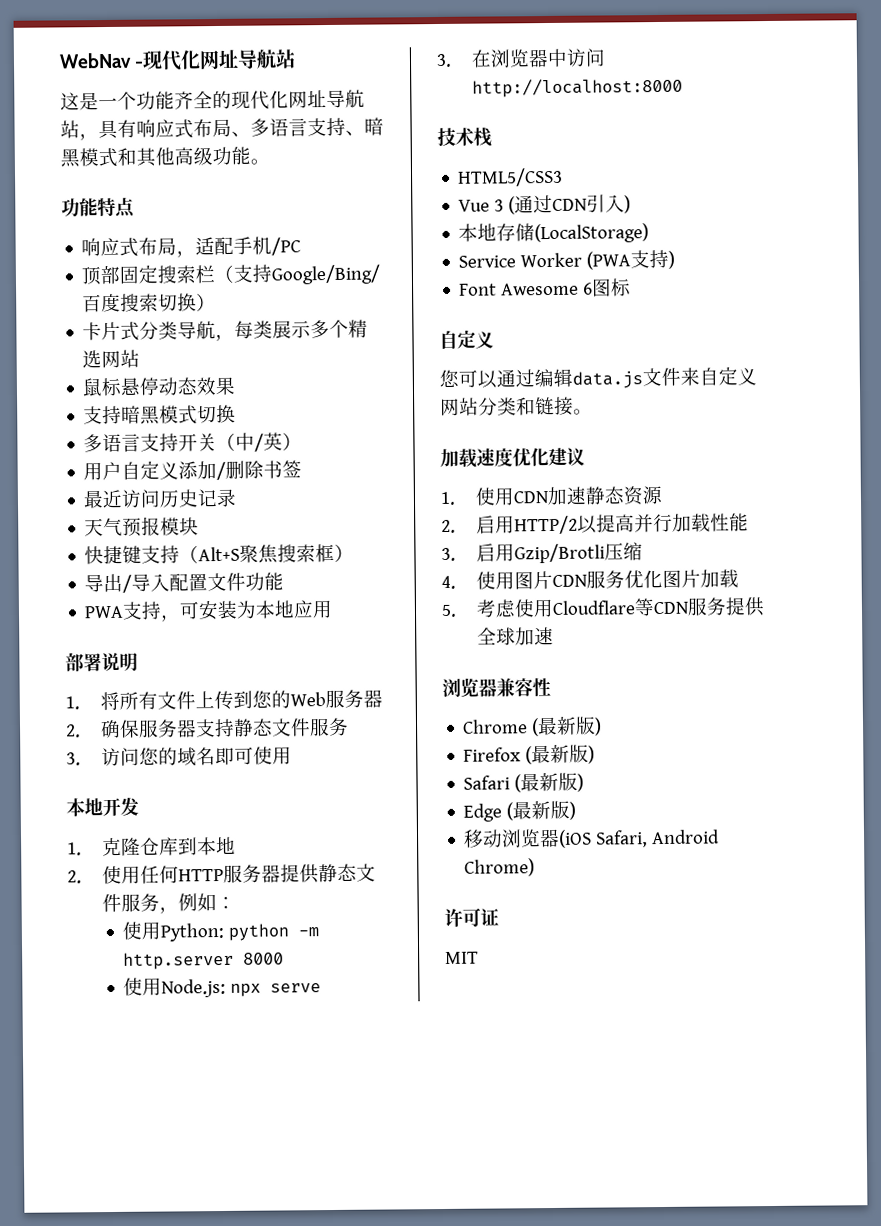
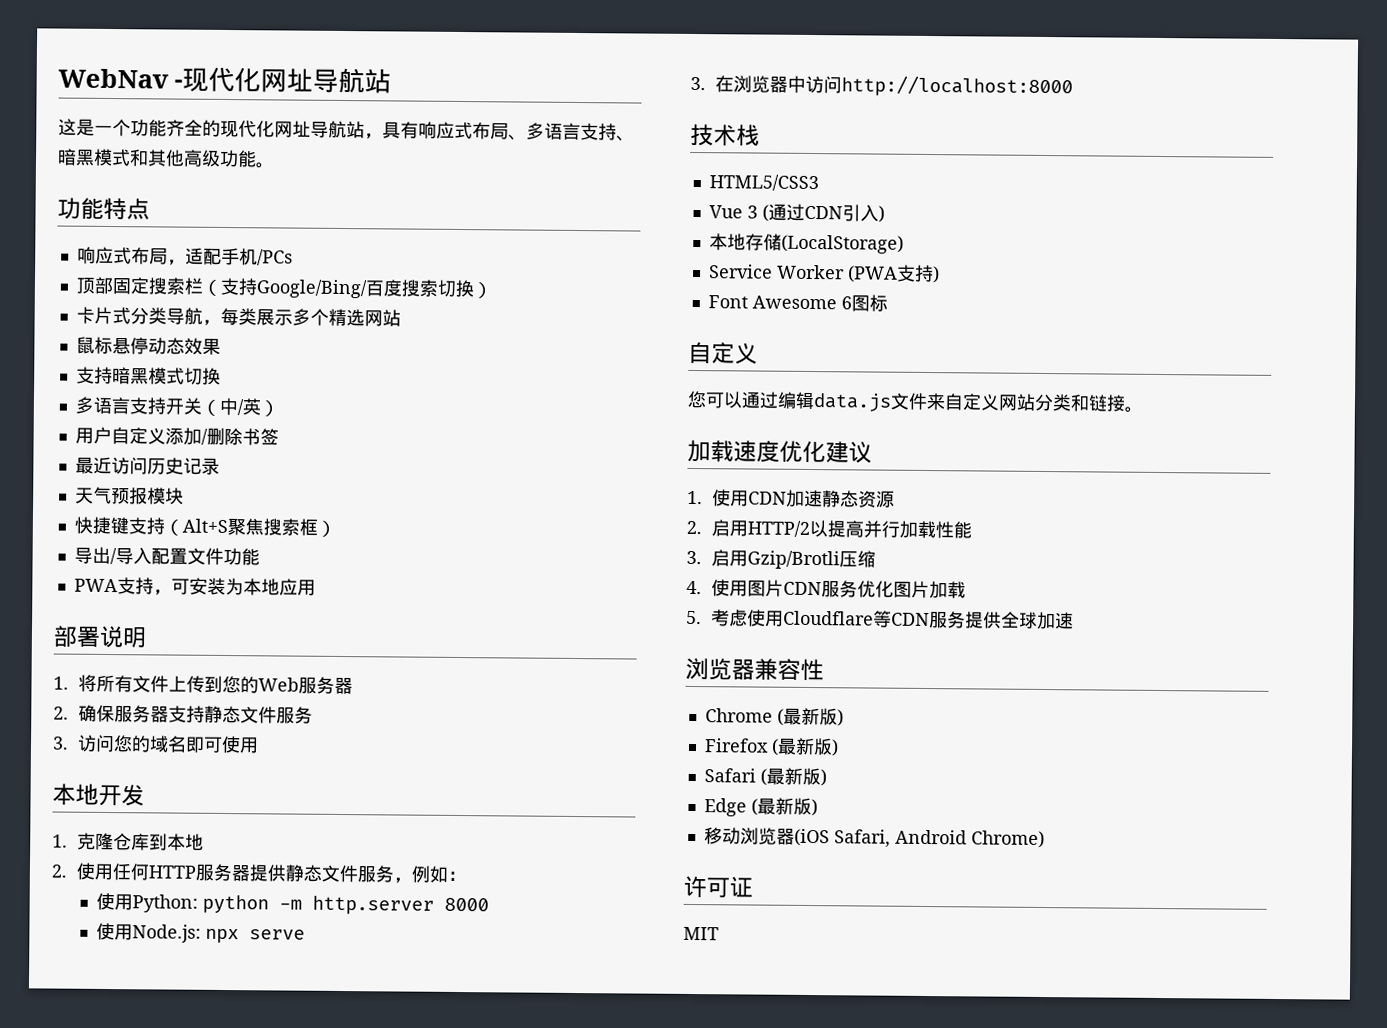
[271,237,302,256] /PC -> [256,249,293,266] /PCs

